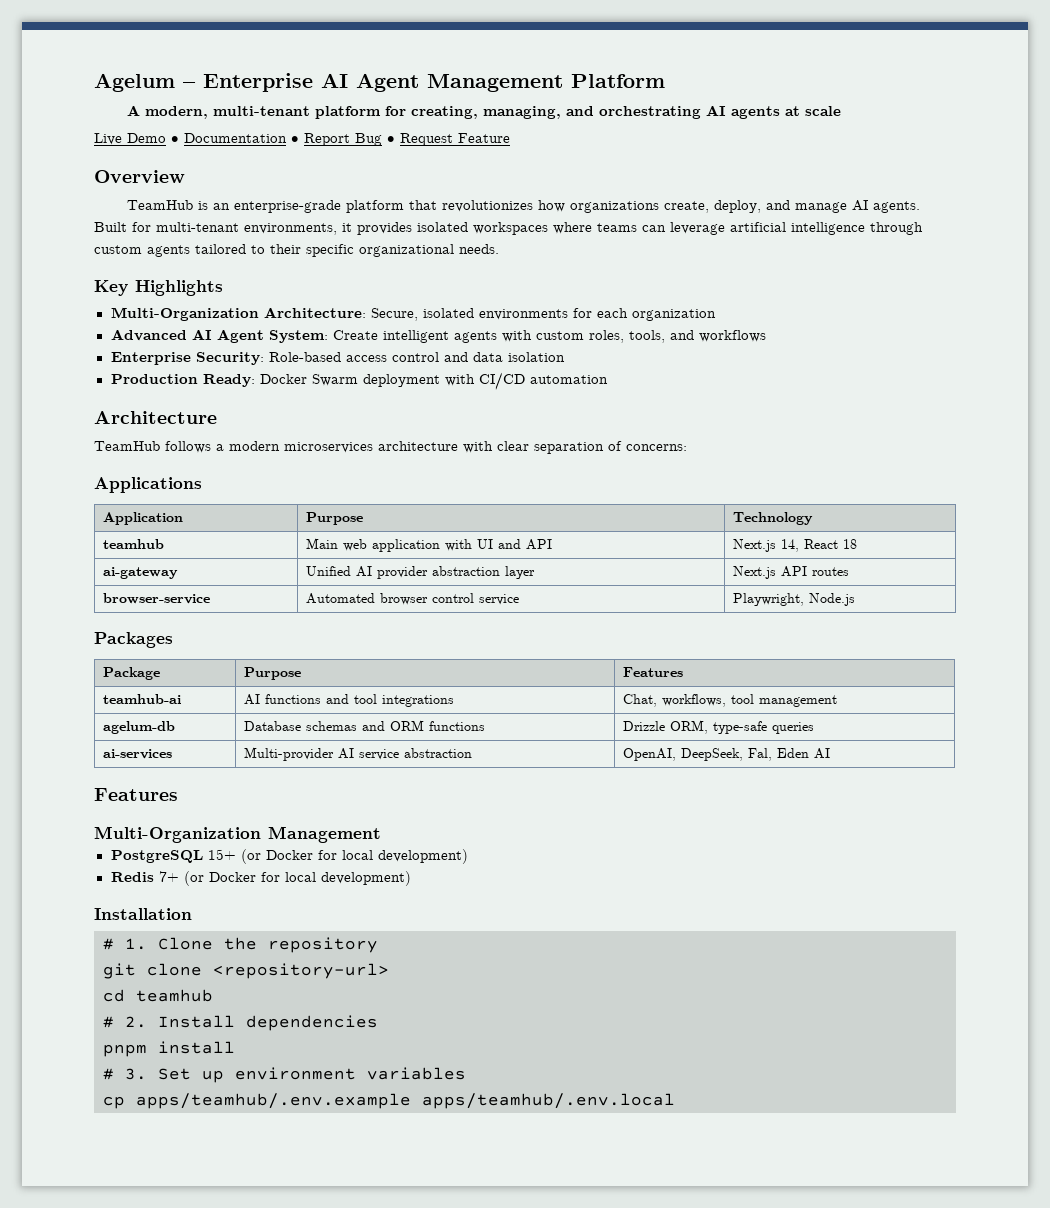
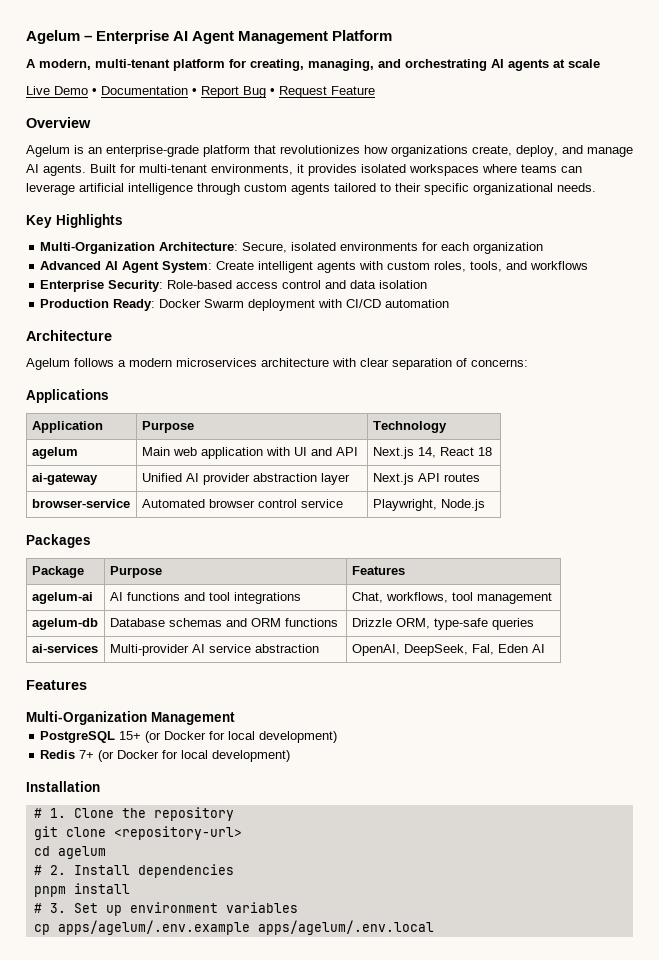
[126,200,193,210] TeamHub -> [26,145,70,157] Agelum
[94,441,160,451] TeamHub -> [26,358,70,370] Agelum
[102,539,164,549] teamhub -> [31,447,78,459] agelum
[102,694,181,704] teamhub-ai -> [31,592,93,604] agelum-ai
[136,989,213,1002] teamhub -> [57,846,106,859] agelum
[136,1093,675,1109] apps/teamhub/.env.example apps/teamhub/.env.local -> [57,920,434,935] apps/agelum/.env.example apps/agelum/.env.local

